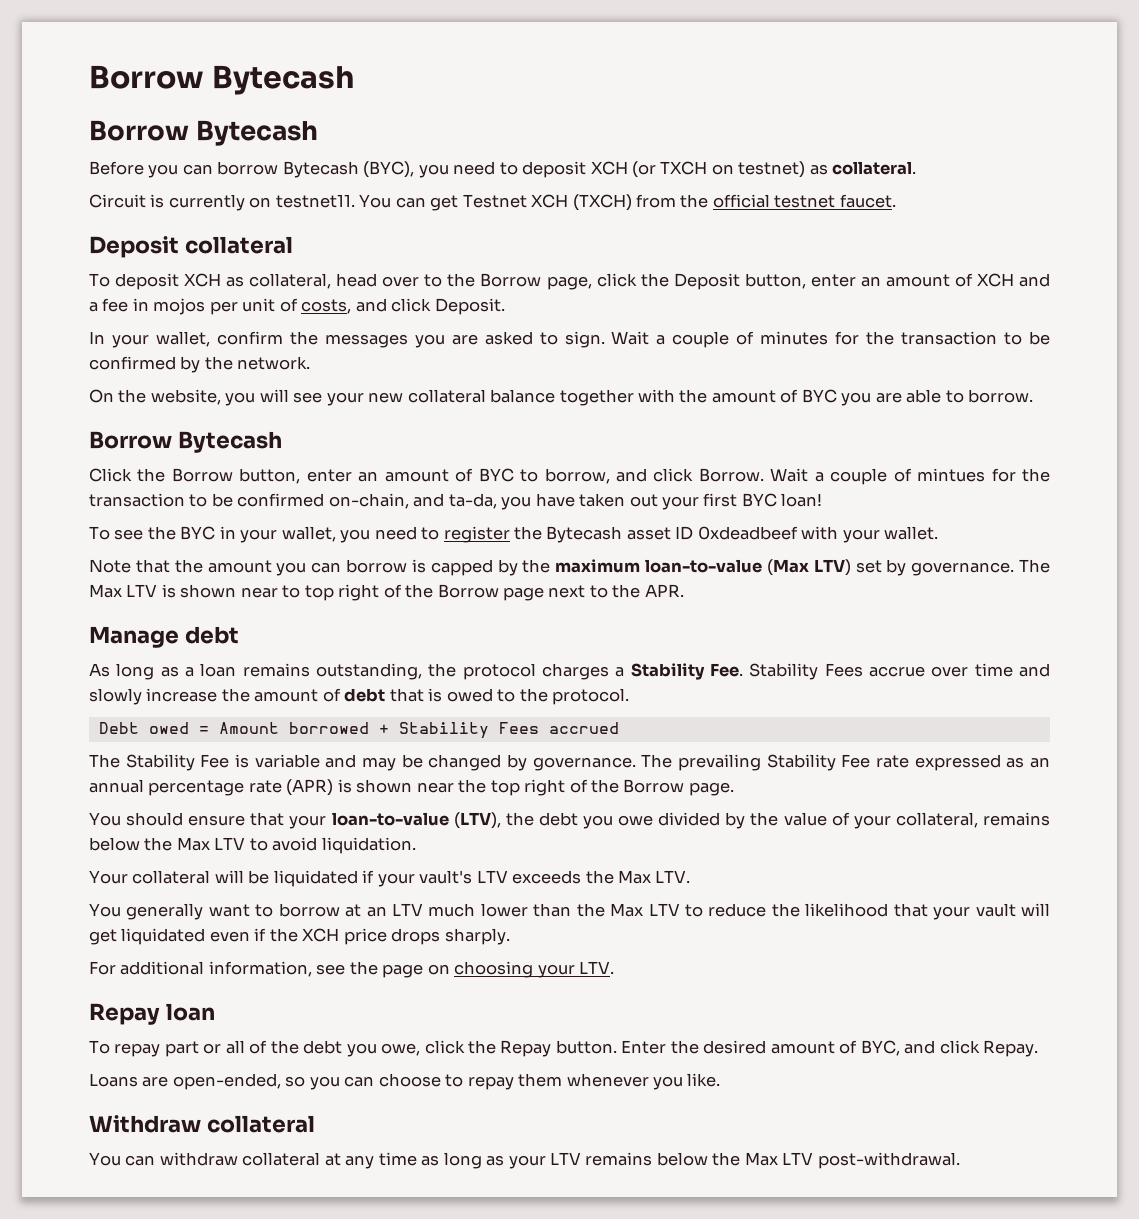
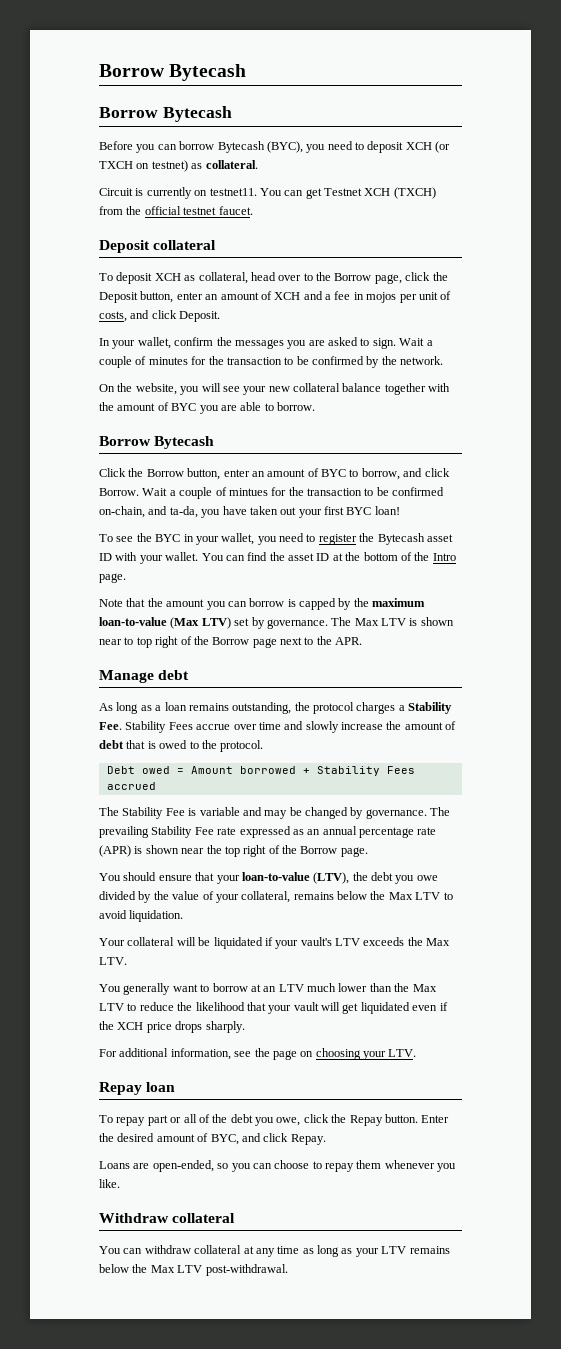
[697,526,798,540] 0xdeadbeef -> (112, 557) none
(939, 533) none -> [201,552,456,561] [99,573,126,583] You can find the asset ID at the bottom of the Intro page.

